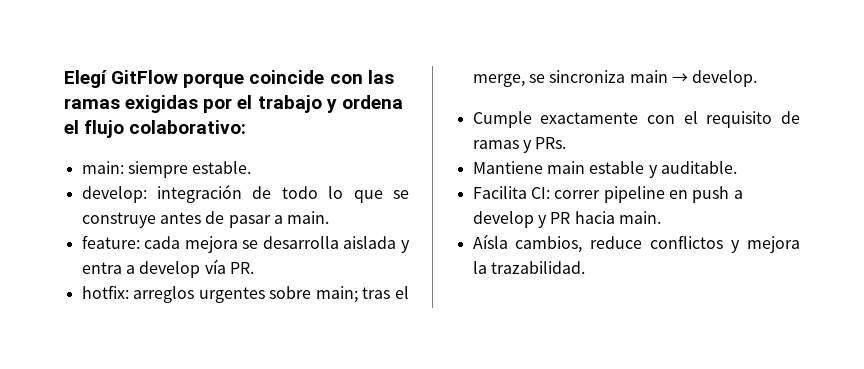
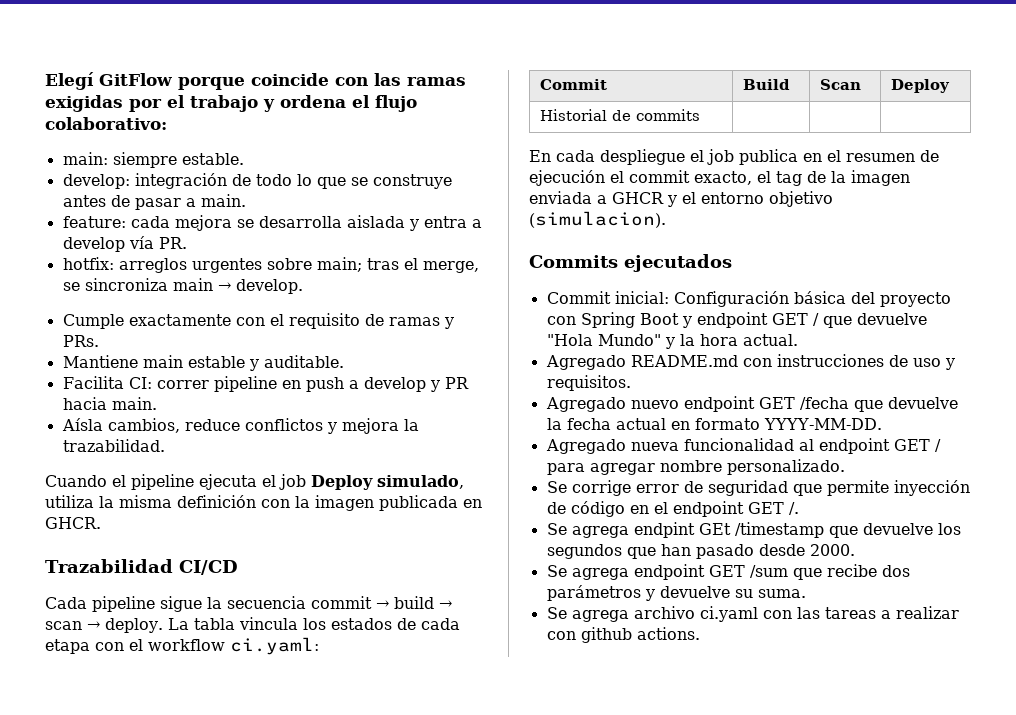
(585, 267) none -> [45,474,464,490] [45,495,482,511] [45,517,101,529] [45,559,238,575] [45,596,452,612] [45,617,460,633] [45,637,319,655] [539,79,607,90] [742,79,790,90] [819,79,861,90] [890,79,950,93] [539,109,700,121] [529,149,939,165] [529,170,910,186] [529,191,833,207] [529,211,666,228] [529,254,732,272] [546,291,951,307] [546,312,927,328] [546,334,798,349] [545,354,955,370] [546,375,631,391] [545,396,958,412] [546,418,882,430] [545,438,941,454] [546,459,845,475] [546,480,970,496] [546,501,799,517] [546,522,961,538] [546,544,855,559] [546,564,910,580] [546,585,806,601] [546,606,959,622] [546,627,700,643] // Cuando el pipeline ejecuta el job Deploy simulado, utiliza la misma definición con la imagen publicada en GHCR. // Trazabilidad CI/CD // Cada pipeline sigue la secuencia commit → build → scan → deploy. La tabla vincula los estados de cada etapa con el workflow ci.yaml: // Commit | Build | Scan | Deploy // Historial de commits | | | // En cada despliegue el job publica en el resumen de ejecución el commit exacto, el tag de la imagen enviada a GHCR y el entorno objetivo (simulacion). // Commits ejecutados // Commit inicial: Configuración básica del proyecto con Spring Boot y endpoint GET / que devuelve "Hola Mundo" y la hora actual. // Agregado README.md con instrucciones de uso y requisitos. // Agregado nuevo endpoint GET /fecha que devuelve la fecha actual en formato YYYY-MM-DD. // Agregado nueva funcionalidad al endpoint GET / para agregar nombre personalizado. // Se corrige error de seguridad que permite inyección de código en el endpoint GET /. // Se agrega endpint GEt /timestamp que devuelve los segundos que han pasado desde 2000. // Se agrega endpoint GET /sum que recibe dos parámetros y devuelve su suma. // Se agrega archivo ci.yaml con las tareas a realizar con github actions.

